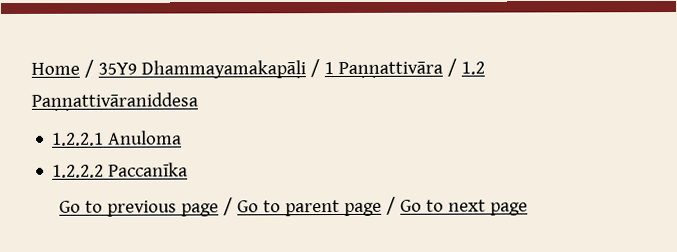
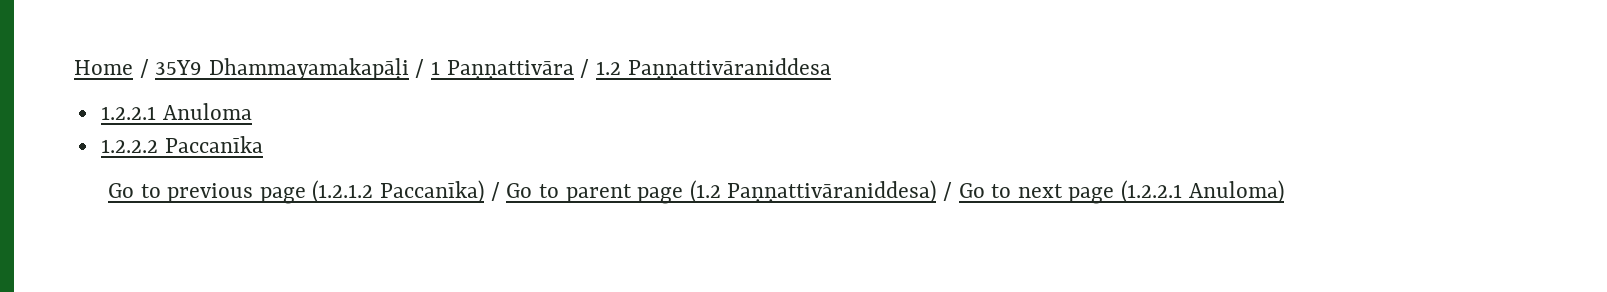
(220, 210) none -> [312,180,485,204] (1.2.1.2 Paccanīka)
(383, 209) none -> [689,180,937,204] (1.2 Paṇṇattivāraniddesa)
(529, 209) none -> [1121,180,1284,204] (1.2.2.1 Anuloma)

